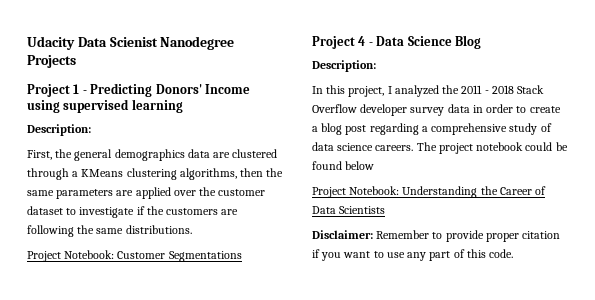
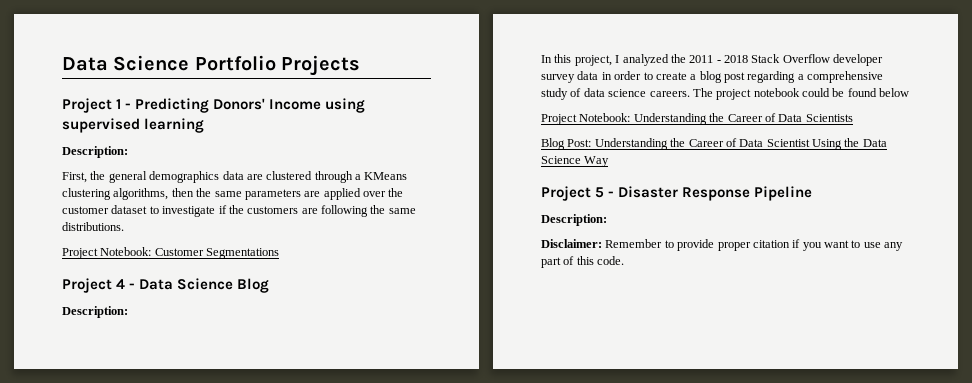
[27,36,235,50] Udacity Data Scienist Nanodegree -> [62,55,276,71] Data Science Portfolio
(386, 210) none -> [541,138,887,150] [541,156,610,167] [541,186,813,201] [541,214,607,226] // Blog Post: Understanding the Career of Data Scientist Using the Data Science Way // Project 5 - Disaster Response Pipeline // Description:

